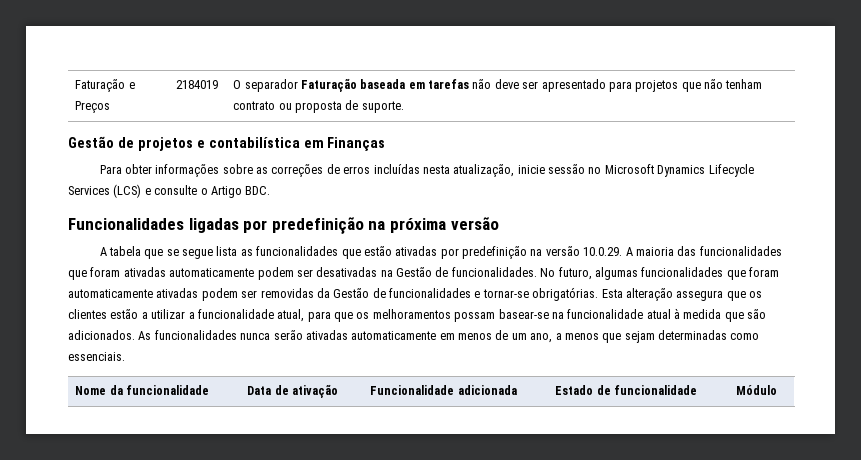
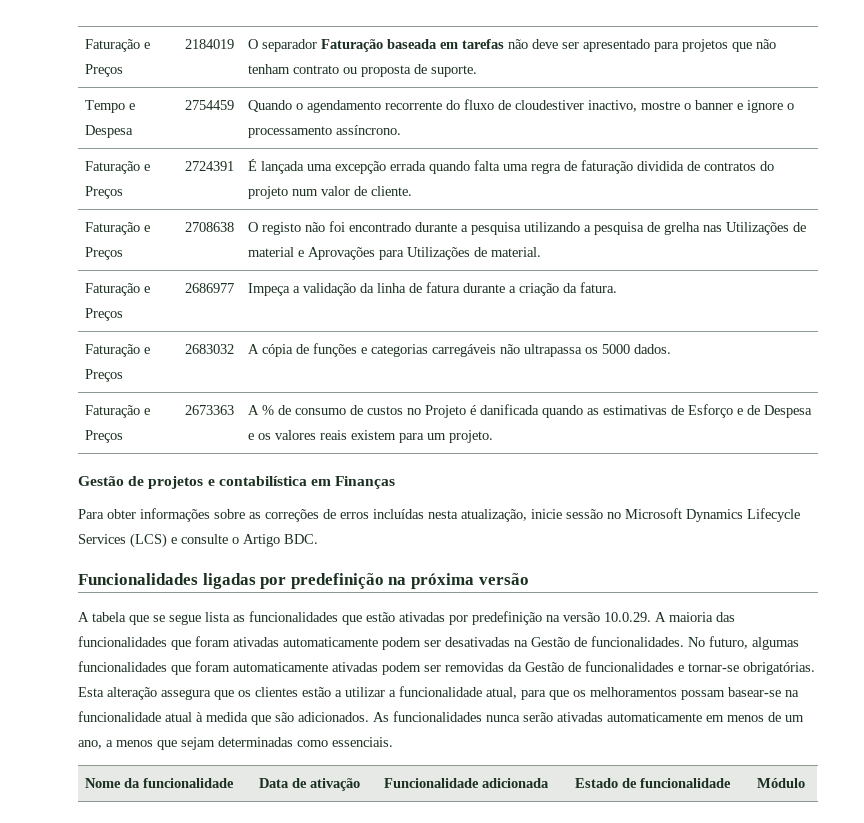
(404, 107) none -> [84,100,135,113] [84,125,133,138] [184,100,234,110] [247,99,794,113] [247,125,401,138] [84,161,150,174] [84,186,123,199] [184,161,234,171] [247,159,774,174] [247,186,412,199] [84,222,150,235] [84,247,123,260] [184,222,234,232] [247,221,806,235] [247,247,541,260] [84,283,150,296] [84,308,123,321] [184,283,234,293] [247,282,617,296] [84,344,150,357] [84,369,123,382] [184,344,234,354] [247,343,671,357] [84,405,150,418] [84,430,123,443] [184,405,234,415] [247,404,812,418] [247,430,493,443] // Tempo e Despesa | 2754459 | Quando o agendamento recorrente do fluxo de cloudestiver inactivo, mostre o banner e ignore o processamento assíncrono. // Faturação e Preços | 2724391 | É lançada uma excepção errada quando falta uma regra de faturação dividida de contratos do projeto num valor de cliente. // Faturação e Preços | 2708638 | O registo não foi encontrado durante a pesquisa utilizando a pesquisa de grelha nas Utilizações de material e Aprovações para Utilizações de material. // Faturação e Preços | 2686977 | Impeça a validação da linha de fatura durante a criação da fatura. // Faturação e Preços | 2683032 | A cópia de funções e categorias carregáveis não ultrapassa os 5000 dados. // Faturação e Preços | 2673363 | A % de consumo de custos no Projeto é danificada quando as estimativas de Esforço e de Despesa e os valores reais existem para um projeto.

